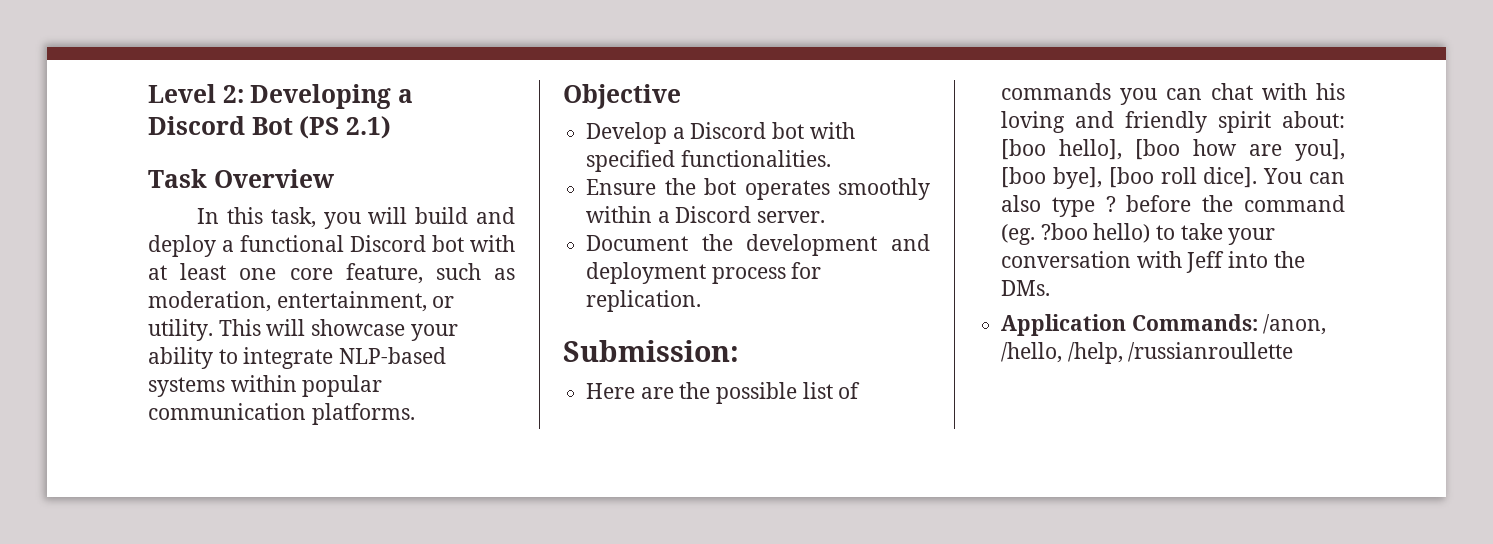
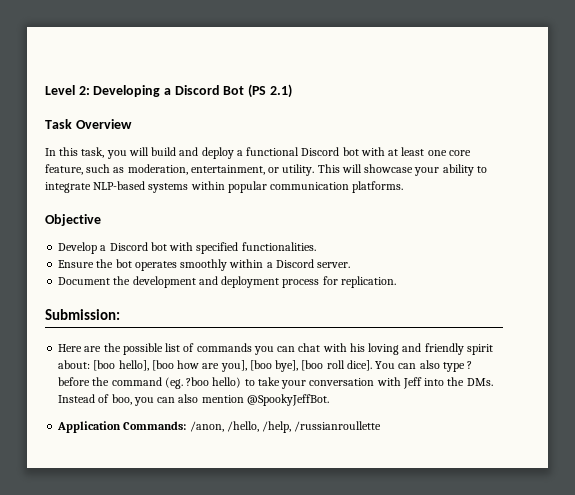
(1051, 288) none -> [58,394,329,406] Instead of boo, you can also mention @SpookyJeffBot.

